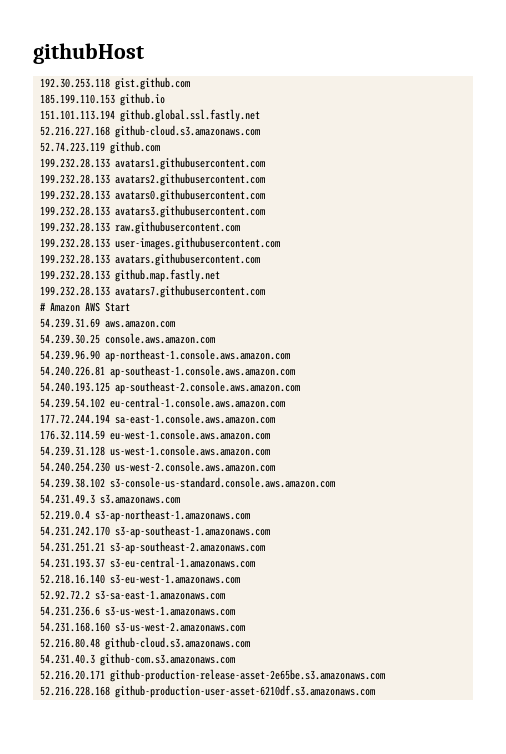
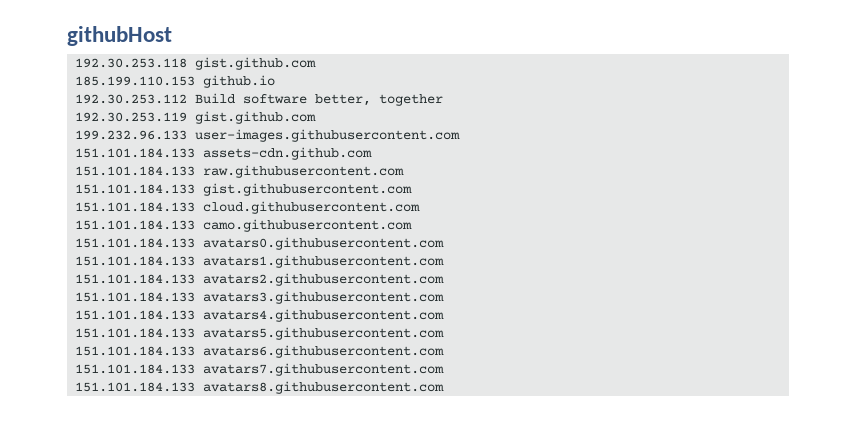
[40,109,261,122] [40,125,261,138] [40,141,161,154] [40,158,111,168] 151.101.113.194 github.global.ssl.fastly.net // 52.216.227.168 github-cloud.s3.amazonaws.com // 52.74.223.119 github.com // 199.232.28.133 -> [74,93,443,106] [74,111,316,124] [74,129,460,142] [74,147,372,160] [74,165,404,178] [74,183,412,196] [74,201,420,214] [74,219,412,232] [74,237,444,250] [74,256,195,266] 192.30.253.112 Build software better, together // 192.30.253.119 gist.github.com // 199.232.96.133 user-images.githubusercontent.com // 151.101.184.133 assets-cdn.github.com // 151.101.184.133 raw.githubusercontent.com // 151.101.184.133 gist.githubusercontent.com // 151.101.184.133 cloud.githubusercontent.com // 151.101.184.133 camo.githubusercontent.com // 151.101.184.133 avatars0.githubusercontent.com // 151.101.184.133
[40,174,111,184] 199.232.28.133 -> [74,274,195,284] 151.101.184.133
[40,189,266,202] [40,205,266,218] [40,221,241,234] [40,237,281,250] [40,253,261,266] [40,269,221,282] [40,285,266,298] [40,302,131,312] [40,318,176,328] [40,333,216,344] [40,349,291,362] [40,365,296,378] [40,381,301,394] [40,397,286,408] [40,413,276,424] [40,429,271,440] [40,445,271,456] [40,461,276,472] [40,477,336,488] [40,494,181,504] [40,509,251,522] [40,525,271,538] [40,541,266,554] [40,557,256,568] [40,574,241,584] [40,590,226,600] [40,606,236,616] [40,622,246,632] [40,637,251,650] [40,653,236,666] [40,669,386,682] [40,685,376,698] 199.232.28.133 avatars0.githubusercontent.com // 199.232.28.133 avatars3.githubusercontent.com // 199.232.28.133 raw.githubusercontent.com // 199.232.28.133 user-images.githubusercontent.com // 199.232.28.133 avatars.githubusercontent.com // 199.232.28.133 github.map.fastly.net // 199.232.28.133 avatars7.githubusercontent.com // # Amazon AWS Start // 54.239.31.69 aws.amazon.com // 54.239.30.25 console.aws.amazon.com // 54.239.96.90 ap-northeast-1.console.aws.amazon.com // 54.240.226.81 ap-southeast-1.console.aws.amazon.com // 54.240.193.125 ap-southeast-2.console.aws.amazon.com // 54.239.54.102 eu-central-1.console.aws.amazon.com // 177.72.244.194 sa-east-1.console.aws.amazon.com // 176.32.114.59 eu-west-1.console.aws.amazon.com // 54.239.31.128 us-west-1.console.aws.amazon.com // 54.240.254.230 us-west-2.console.aws.amazon.com // 54.239.38.102 s3-console-us-standard.console.aws.amazon.com // 54.231.49.3 s3.amazonaws.com // 52.219.0.4 s3-ap-northeast-1.amazonaws.com // 54.231.242.170 s3-ap-southeast-1.amazonaws.com // 54.231.251.21 s3-ap-southeast-2.amazonaws.com // 54.231.193.37 s3-eu-central-1.amazonaws.com // 52.218.16.140 s3-eu-west-1.amazonaws.com // 52.92.72.2 s3-sa-east-1.amazonaws.com // 54.231.236.6 s3-us-west-1.amazonaws.com // 54.231.168.160 s3-us-west-2.amazonaws.com // 52.216.80.48 github-cloud.s3.amazonaws.com // 54.231.40.3 github-com.s3.amazonaws.com // 52.216.20.171 github-production-release-asset-2e65be.s3.amazonaws.com // 52.216.228.168 github-production-user-asset-6210df.s3.amazonaws.com -> [74,291,444,304] [74,309,444,322] [74,327,444,340] [74,345,444,358] [74,363,444,376] [74,381,444,394] 151.101.184.133 avatars3.githubusercontent.com // 151.101.184.133 avatars4.githubusercontent.com // 151.101.184.133 avatars5.githubusercontent.com // 151.101.184.133 avatars6.githubusercontent.com // 151.101.184.133 avatars7.githubusercontent.com // 151.101.184.133 avatars8.githubusercontent.com

